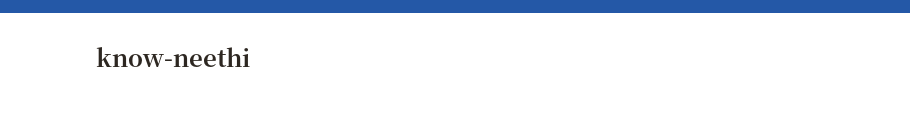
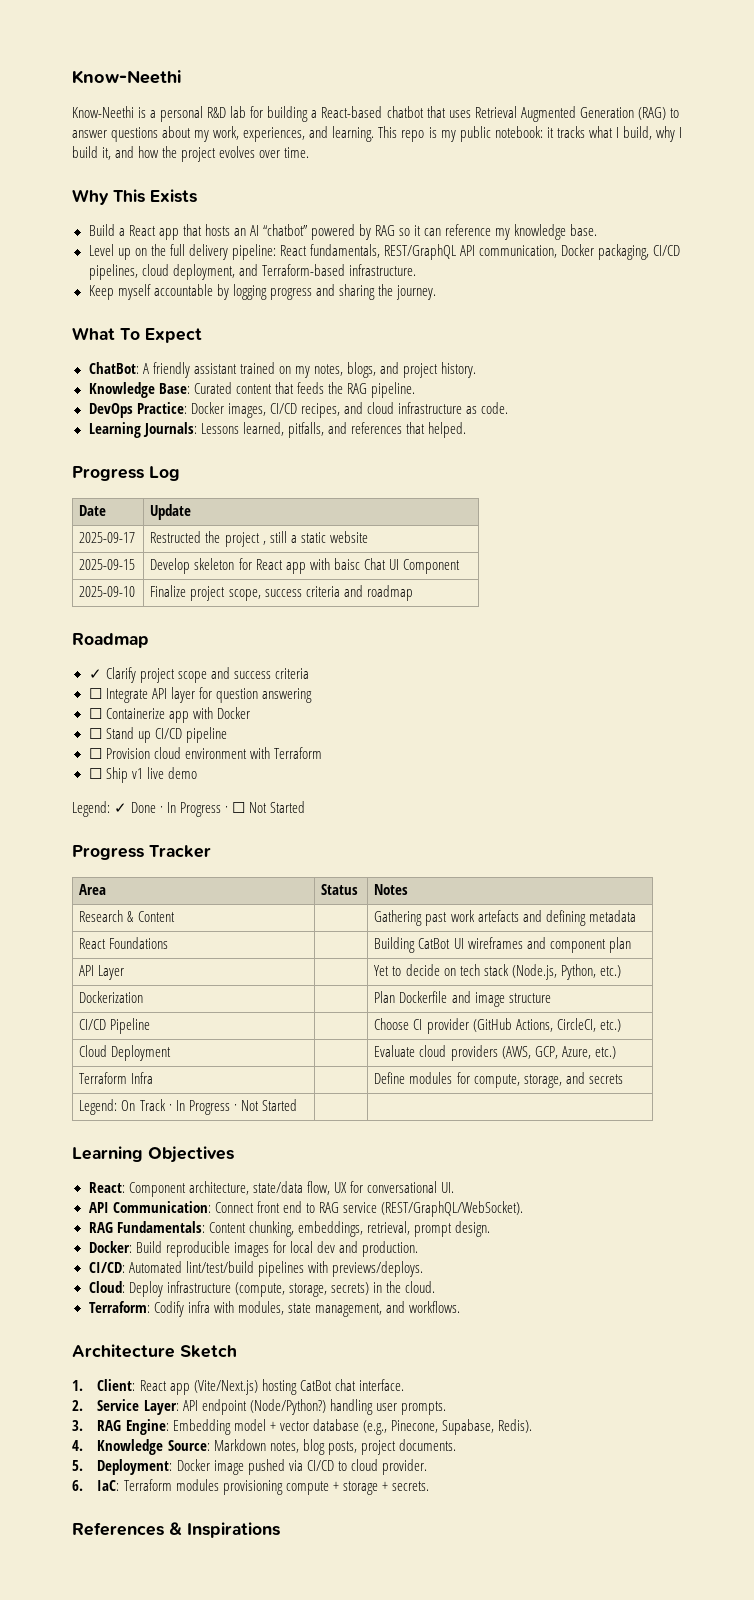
[96,47,250,67] know-neethi -> [72,70,181,84] [72,106,679,122] [72,126,682,142] [72,146,310,162] [72,189,197,205] [88,224,598,240] [88,244,681,260] [88,264,416,280] [88,284,436,300] [72,327,202,343] [88,362,477,378] [88,382,415,398] [88,402,509,418] [88,422,466,438] [72,466,180,481] [79,505,107,516] [150,504,192,520] [79,532,136,543] [150,531,368,547] [79,559,136,570] [150,558,460,574] [79,586,136,597] [150,585,413,601] [72,633,149,648] [88,667,309,683] [88,687,312,703] [88,707,250,723] [88,727,227,743] [88,747,322,759] [88,767,197,783] [72,801,306,817] [72,845,211,860] [79,884,107,895] [321,884,359,895] [374,884,409,895] [79,910,175,922] [374,910,636,926] [79,937,169,949] [374,937,631,953] [79,965,125,980] [374,964,621,980] [79,991,144,1003] [374,991,551,1007] [79,1018,151,1034] [374,1018,621,1034] [79,1045,172,1061] [374,1045,616,1061] [79,1072,154,1084] [374,1072,623,1088] [79,1099,297,1115] [72,1146,234,1163] [88,1181,454,1197] [88,1201,523,1217] [88,1221,490,1237] [88,1241,418,1257] [88,1261,423,1277] [88,1281,435,1297] [88,1301,460,1317] [72,1344,237,1358] [72,1379,404,1395] [72,1399,446,1415] [72,1419,532,1435] [72,1439,456,1455] [72,1459,427,1475] [72,1479,429,1495] [72,1522,280,1538] Know-Neethi // Know-Neethi is a personal R&D lab for building a React-based chatbot that uses Retrieval Augmented Generation (RAG) to answer questions about my work, experiences, and learning. This repo is my public notebook: it tracks what I build, why I build it, and how the project evolves over time. // Why This Exists // Build a React app that hosts an AI “chatbot” powered by RAG so it can reference my knowledge base. // Level up on the full delivery pipeline: React fundamentals, REST/GraphQL API communication, Docker packaging, CI/CD pipelines, cloud deployment, and Terraform-based infrastructure. // Keep myself accountable by logging progress and sharing the journey. // What To Expect // ChatBot: A friendly assistant trained on my notes, blogs, and project history. // Knowledge Base: Curated content that feeds the RAG pipeline. // DevOps Practice: Docker images, CI/CD recipes, and cloud infrastructure as code. // Learning Journals: Lessons learned, pitfalls, and references that helped. // Progress Log // Date | Update // 2025-09-17 | Restructed the project , still a static website // 2025-09-15 | Develop skeleton for React app with baisc Chat UI Component // 2025-09-10 | Finalize project scope, success criteria and roadmap // Roadmap // ✓ Clarify project scope and success criteria // ☐ Integrate API layer for question answering // ☐ Containerize app with Docker // ☐ Stand up CI/CD pipeline // ☐ Provision cloud environment with Terraform // ☐ Ship v1 live demo // Legend: ✓ Done · In Progress · ☐ Not Started // Progress Tracker // Area | Status | Notes // Research & Content | | Gathering past work artefacts and defining metadata // React Foundations | | Building CatBot UI wireframes and component plan // API Layer | | Yet to decide on tech stack (Node.js, Python, etc.) // Dockerization | | Plan Dockerfile and image structure // CI/CD Pipeline | | Choose CI provider (GitHub Actions, CircleCI, etc.) // Cloud Deployment | | Evaluate cloud providers (AWS, GCP, Azure, etc.) // Terraform Infra | | Define modules for compute, storage, and secrets // Legend: On Track · In Progress · Not Started | | // Learning Objectives // React: Component architecture, state/data flow, UX for conversational UI. // API Communication: Connect front end to RAG service (REST/GraphQL/WebSocket). // RAG Fundamentals: Content chunking, embeddings, retrieval, prompt design. // Docker: Build reproducible images for local dev and production. // CI/CD: Automated lint/test/build pipelines with previews/deploys. // Cloud: Deploy infrastructure (compute, storage, secrets) in the cloud. // Terraform: Codify infra with modules, state management, and workflows. // Architecture Sketch // 1. Client: React app (Vite/Next.js) hosting CatBot chat interface. // 2. Service Layer: API endpoint (Node/Python?) handling user prompts. // 3. RAG Engine: Embedding model + vector database (e.g., Pinecone, Supabase, Redis). // 4. Knowledge Source: Markdown notes, blog posts, project documents. // 5. Deployment: Docker image pushed via CI/CD to cloud provider. // 6. IaC: Terraform modules provisioning compute + storage + secrets. // References & Inspirations

